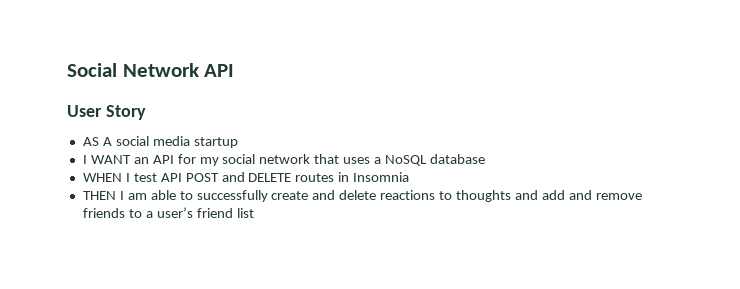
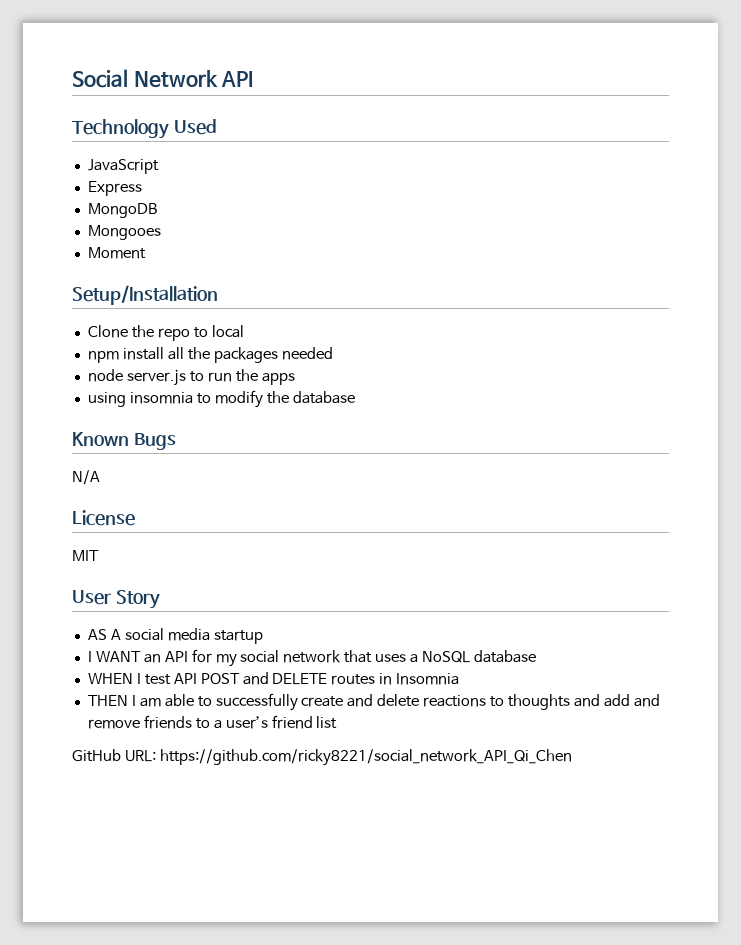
(235, 70) none -> [72,119,217,139] [87,159,159,174] [87,181,142,196] [87,203,157,218] [87,225,161,240] [87,247,146,259] [72,285,218,305] [87,325,244,341] [87,347,333,363] [87,369,295,386] [87,390,355,408] [72,432,176,450] [72,470,100,485] [72,510,135,526] [72,550,99,561] // Technology Used // JavaScript // Express // MongoDB // Mongooes // Moment // Setup/Installation // Clone the repo to local // npm install all the packages needed // node server.js to run the apps // using insomnia to modify the database // Known Bugs // N/A // License // MIT
(254, 213) none -> [72,749,572,766] // GitHub URL: https://github.com/ricky8221/social_network_API_Qi_Chen

